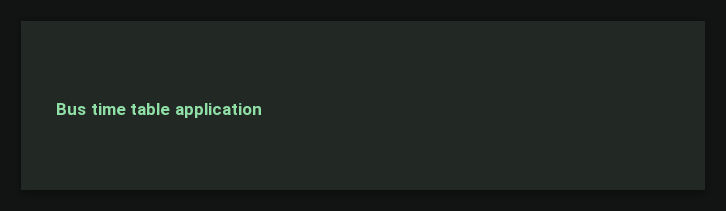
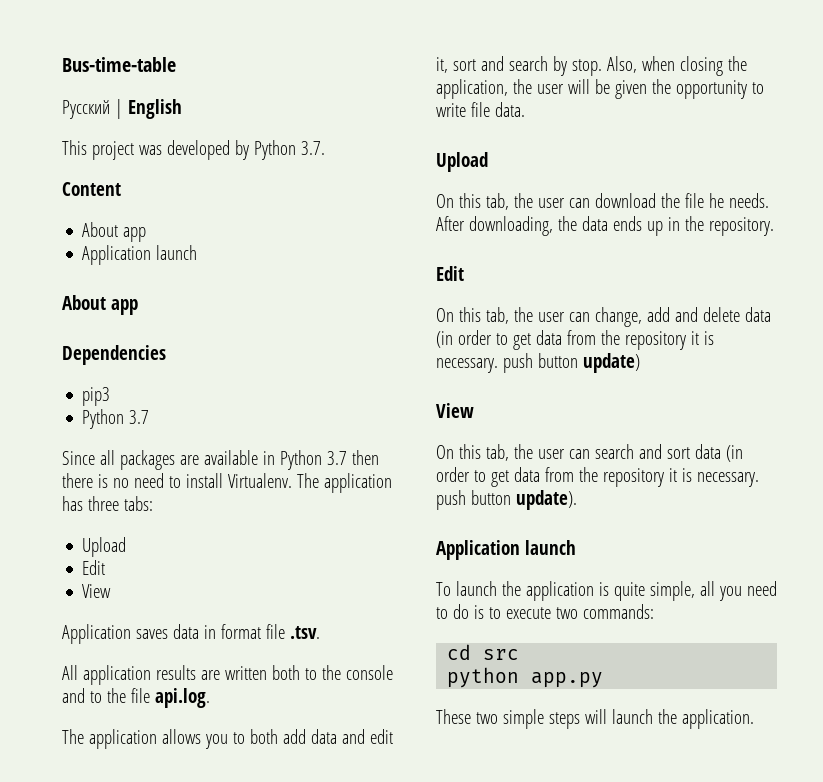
[56,103,262,118] Bus time table application -> [62,57,176,72] [62,99,182,119] [62,140,325,160] [62,182,121,196] [82,222,147,242] [82,245,198,265] [62,295,138,315] [62,345,166,365] [82,387,111,406] [82,409,150,429] [62,450,379,470] [62,473,392,493] [62,496,153,511] [82,537,127,557] [82,560,106,575] [82,584,112,598] [62,624,320,644] [62,665,393,685] [62,688,210,708] [62,729,393,749] [436,56,747,76] [436,79,764,99] [436,102,525,117] [436,152,488,172] [436,193,769,210] [436,216,774,236] [436,266,464,281] [436,307,771,327] [436,330,714,350] [436,353,640,373] [436,403,474,418] [436,444,743,462] [436,467,759,487] [436,490,577,510] [436,540,576,560] [436,581,777,601] [436,604,654,619] [447,644,520,660] [447,667,604,688] [436,709,754,729] Bus-time-table // Русский | English // This project was developed by Python 3.7. // Content // About app // Application launch // About app // Dependencies // pip3 // Python 3.7 // Since all packages are available in Python 3.7 then there is no need to install Virtualenv. The application has three tabs: // Upload // Edit // View // Application saves data in format file .tsv. // All application results are written both to the console and to the file api.log. // The application allows you to both add data and edit it, sort and search by stop. Also, when closing the application, the user will be given the opportunity to write file data. // Upload // On this tab, the user can download the file he needs. After downloading, the data ends up in the repository. // Edit // On this tab, the user can change, add and delete data (in order to get data from the repository it is necessary. push button update) // View // On this tab, the user can search and sort data (in order to get data from the repository it is necessary. push button update). // Application launch // To launch the application is quite simple, all you need to do is to execute two commands: // cd src // python app.py // These two simple steps will launch the application.

